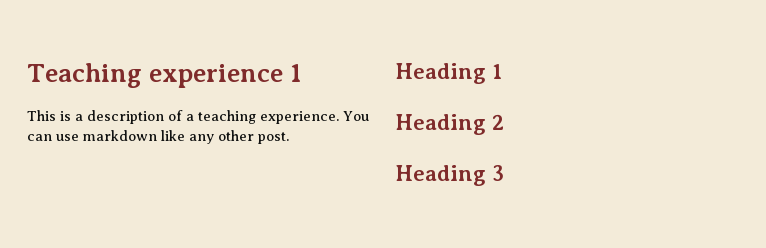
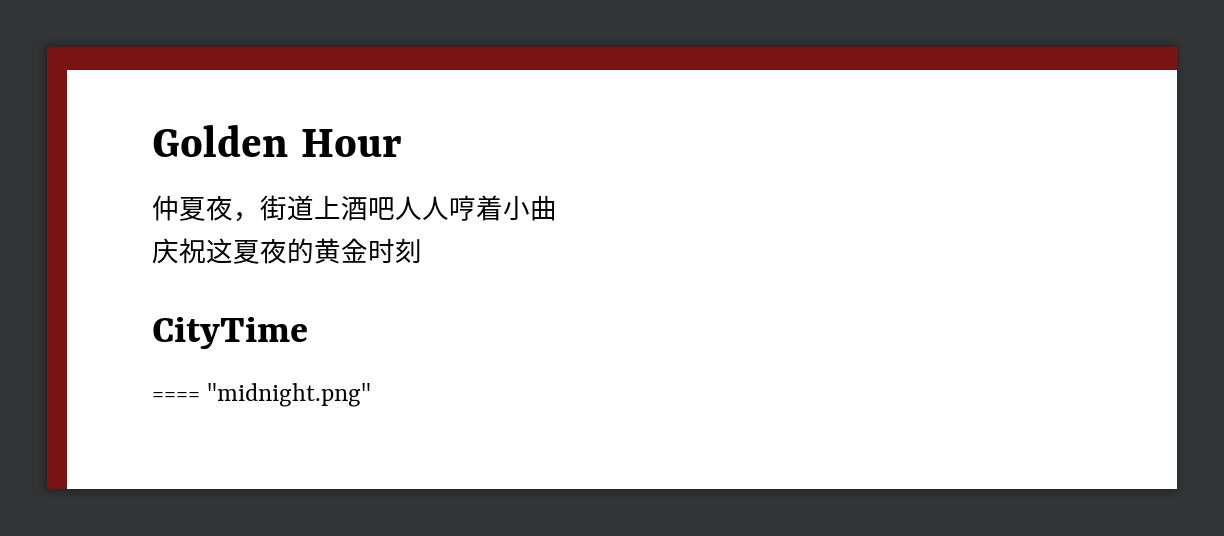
[27,63,303,88] [27,110,369,124] [27,130,289,144] [396,63,503,84] [396,114,505,135] [396,165,505,186] Teaching experience 1 // This is a description of a teaching experience. You can use markdown like any other post. // Heading 1 // Heading 2 // Heading 3 -> [152,125,402,157] [152,195,557,222] [152,238,422,264] [152,317,308,349] [152,383,372,407] Golden Hour // 仲夏夜，街道上酒吧人人哼着小曲 // 庆祝这夏夜的黄金时刻 // CityTime // ==== "midnight.png"

